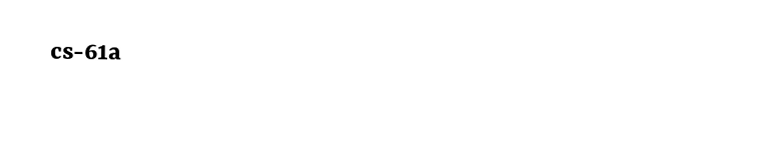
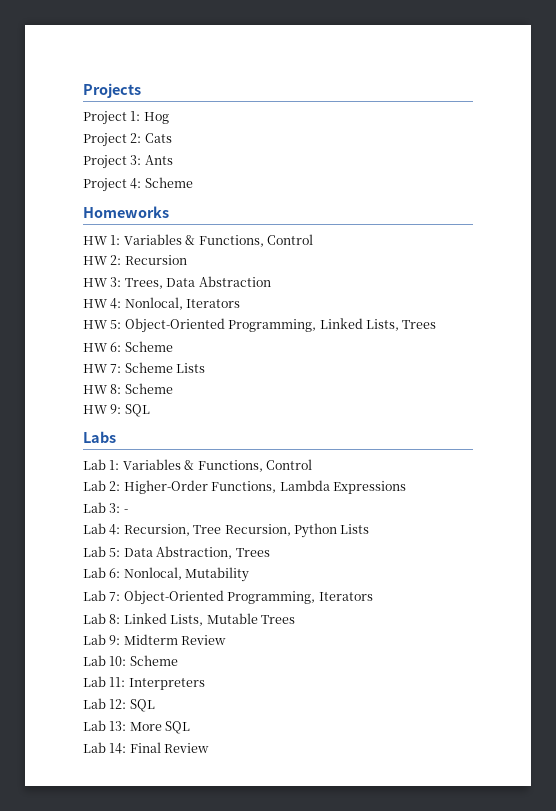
[50,43,122,60] cs-61a -> [83,83,141,98] [83,111,169,125] [83,133,172,147] [83,155,173,169] [83,177,193,192] [83,206,169,218] [83,234,313,247] [83,255,187,265] [83,276,271,289] [83,297,241,310] [83,318,437,333] [83,341,173,352] [83,362,206,373] [83,383,173,394] [83,404,150,417] [83,431,116,443] [83,459,312,472] [83,480,406,494] [83,502,128,513] [83,523,370,538] [83,546,270,559] [83,567,250,582] [83,590,373,605] [83,613,295,626] [83,634,227,645] [83,655,178,666] [83,676,205,690] [83,698,155,712] [83,720,191,734] [83,742,210,754] Projects // Project 1: Hog // Project 2: Cats // Project 3: Ants // Project 4: Scheme // Homeworks // HW 1: Variables & Functions, Control // HW 2: Recursion // HW 3: Trees, Data Abstraction // HW 4: Nonlocal, Iterators // HW 5: Object-Oriented Programming, Linked Lists, Trees // HW 6: Scheme // HW 7: Scheme Lists // HW 8: Scheme // HW 9: SQL // Labs // Lab 1: Variables & Functions, Control // Lab 2: Higher-Order Functions, Lambda Expressions // Lab 3: - // Lab 4: Recursion, Tree Recursion, Python Lists // Lab 5: Data Abstraction, Trees // Lab 6: Nonlocal, Mutability // Lab 7: Object-Oriented Programming, Iterators // Lab 8: Linked Lists, Mutable Trees // Lab 9: Midterm Review // Lab 10: Scheme // Lab 11: Interpreters // Lab 12: SQL // Lab 13: More SQL // Lab 14: Final Review

